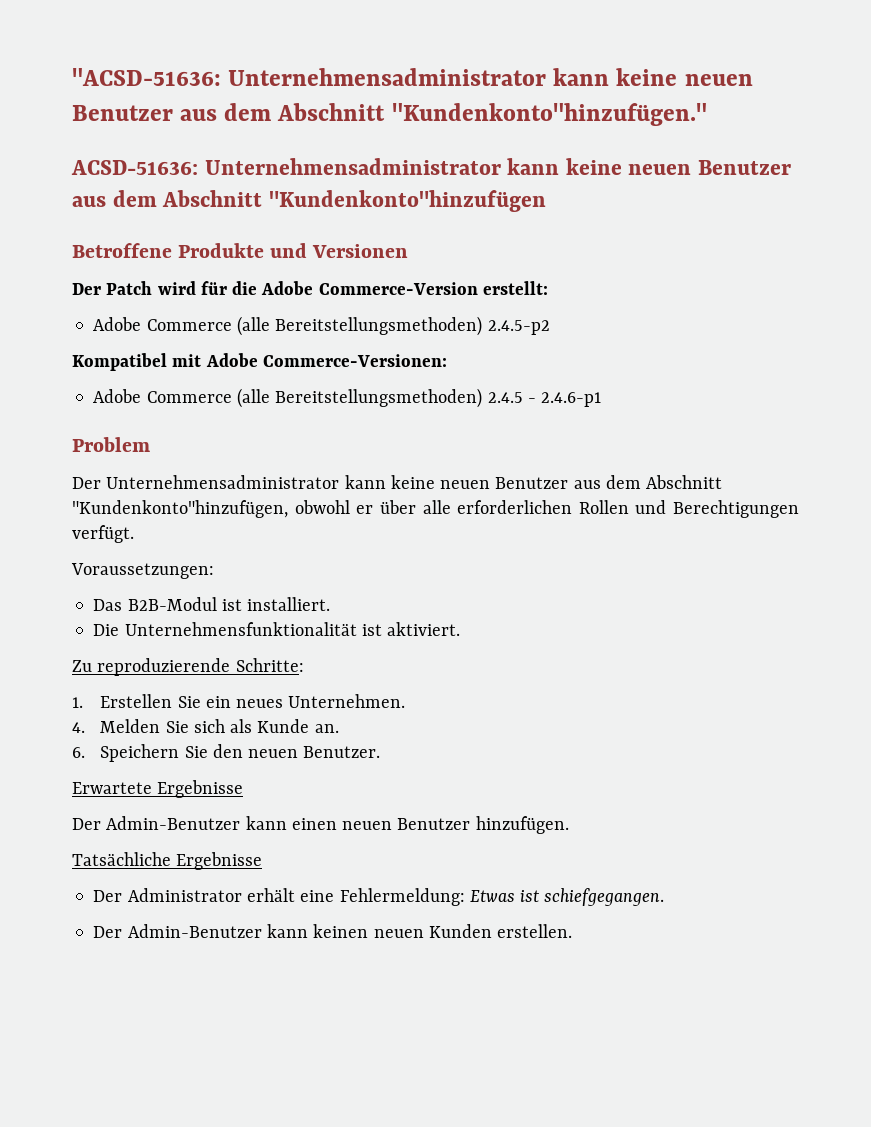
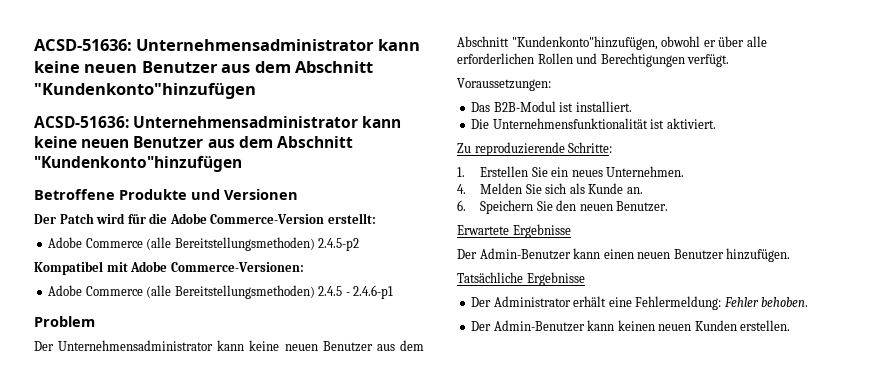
[72,68,753,86] [72,103,707,126] "ACSD-51636: Unternehmensadministrator kann keine neuen Benutzer aus dem Abschnitt "Kundenkonto"hinzufügen." -> [34,39,420,51] [34,61,374,73] [34,83,256,99] ACSD-51636: Unternehmensadministrator kann keine neuen Benutzer aus dem Abschnitt "Kundenkonto"hinzufügen
[469,888,665,906] Etwas ist schiefgegangen. -> [723,297,809,307] Fehler behoben.

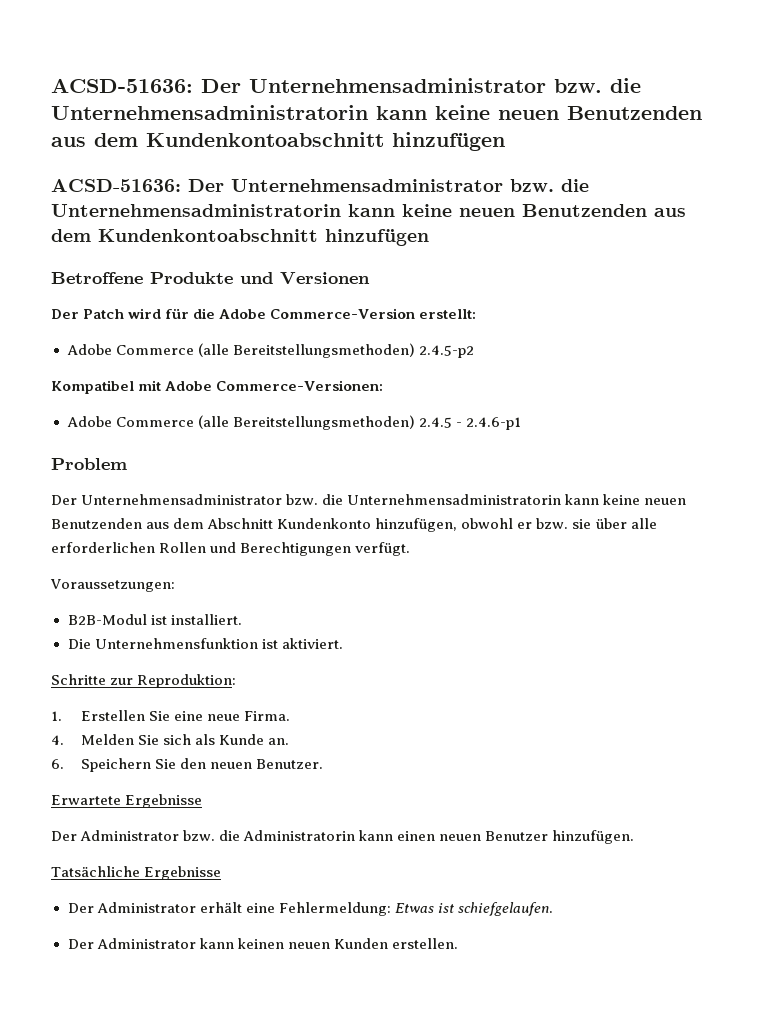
[34,39,420,51] [34,61,374,73] [34,83,256,99] [34,116,402,128] [34,136,353,148] [34,156,242,172] ACSD-51636: Unternehmensadministrator kann keine neuen Benutzer aus dem Abschnitt "Kundenkonto"hinzufügen // ACSD-51636: Unternehmensadministrator kann keine neuen Benutzer aus dem Abschnitt "Kundenkonto"hinzufügen -> [51,78,641,93] [51,105,702,120] [51,132,505,151] [51,179,589,192] [51,204,686,217] [51,229,429,246] ACSD-51636: Der Unternehmensadministrator bzw. die Unternehmensadministratorin kann keine neuen Benutzenden aus dem Kundenkontoabschnitt hinzufügen // ACSD-51636: Der Unternehmensadministrator bzw. die Unternehmensadministratorin kann keine neuen Benutzenden aus dem Kundenkontoabschnitt hinzufügen
[217,340,425,352] [457,36,716,50] kann keine neuen Benutzer aus dem Abschnitt "Kundenkonto"hinzufügen, obwohl er -> [286,494,687,505] [51,518,592,532] bzw. die Unternehmensadministratorin kann keine neuen Benutzenden aus dem Abschnitt Kundenkonto hinzufügen, obwohl er bzw. sie
[471,102,491,112] Das -> (175, 585) none
[492,118,648,129] Unternehmensfunktionalität -> [94,638,258,649] Unternehmensfunktion
[457,142,613,156] Zu reproduzierende Schritte: -> [51,674,237,688] Schritte zur Reproduktion:
[551,166,685,177] ein neues Unternehmen. -> [173,711,290,721] eine neue Firma.
[479,248,571,260] Admin-Benutzer -> [80,830,356,841] Administrator bzw. die Administratorin
[723,297,809,307] [471,320,585,332] Fehler behoben. // Der Admin-Benutzer -> [394,902,553,916] [67,938,196,949] Etwas ist schiefgelaufen. // Der Administrator

